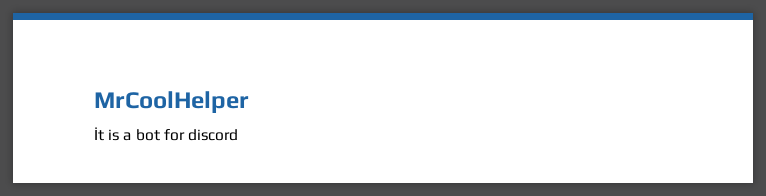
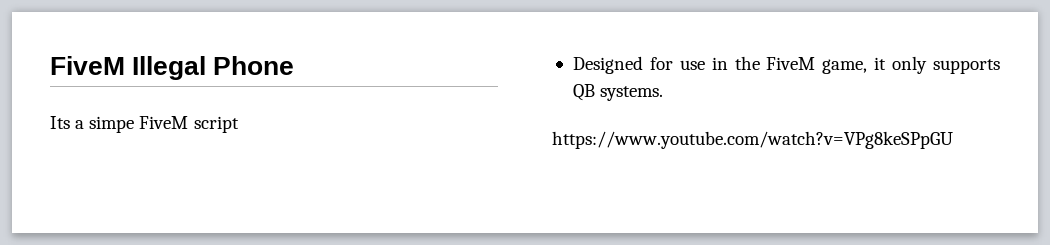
[94,91,249,113] [94,127,238,141] MrCoolHelper // İt is a bot for discord -> [50,56,295,80] [50,116,239,133] [572,56,1000,74] [572,84,664,101] [552,131,953,149] FiveM Illegal Phone // Its a simpe FiveM script // Designed for use in the FiveM game, it only supports QB systems. // https://www.youtube.com/watch?v=VPg8keSPpGU

